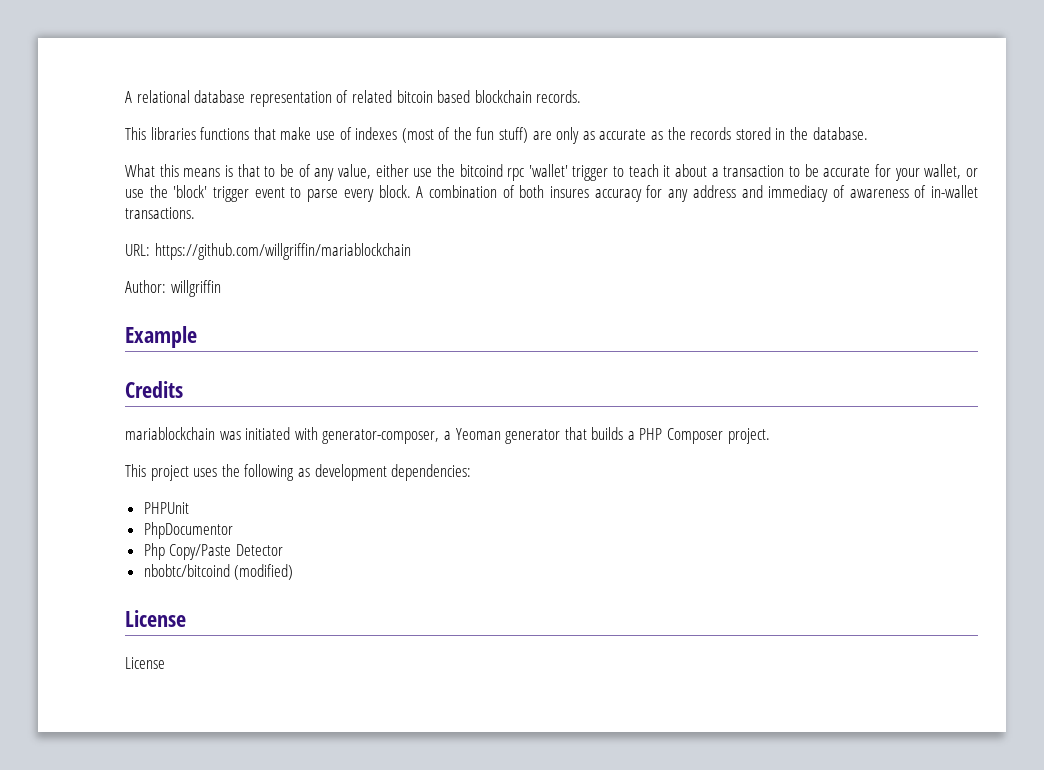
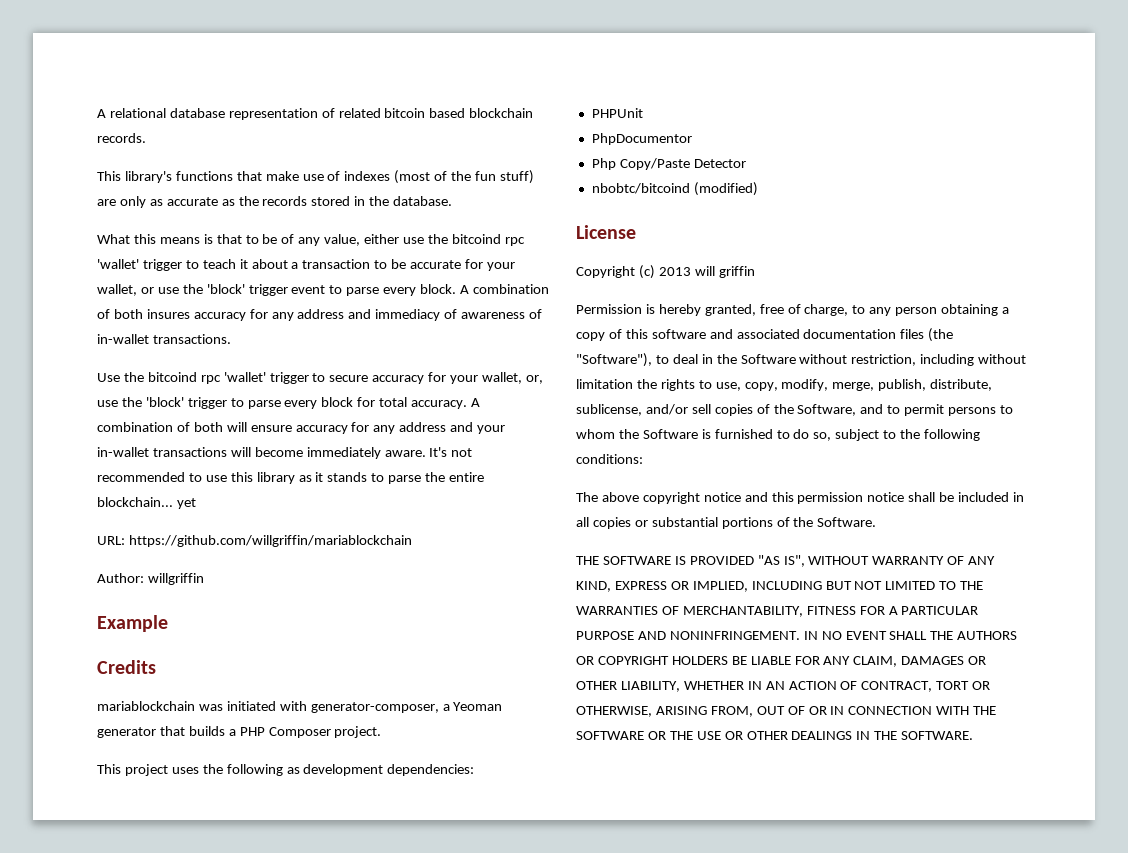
[150,127,196,140] libraries -> [124,171,172,183] library's
(195, 213) none -> [97,372,543,384] [97,397,481,409] [97,422,506,434] [97,447,473,459] [97,472,485,484] [97,497,196,509] // Use the bitcoind rpc 'wallet' trigger to secure accuracy for your wallet, or, use the 'block' trigger to parse every block for total accuracy. A combination of both will ensure accuracy for any address and your in-wallet transactions will become immediately aware. It's not recommended to use this library as it stands to parse the entire blockchain... yet
[125,657,165,669] License -> [576,265,755,279] [576,304,1010,316] [576,328,954,342] [576,353,1027,367] [576,379,993,391] [576,404,1014,416] [576,429,981,441] [576,454,643,464] [576,492,1025,504] [576,517,877,529] [576,555,996,567] [576,581,984,592] [576,606,979,617] [576,631,1018,640] [576,656,987,667] [576,681,991,692] [576,706,997,717] [576,731,974,740] Copyright (c) 2013 will griffin // Permission is hereby granted, free of charge, to any person obtaining a copy of this software and associated documentation files (the "Software"), to deal in the Software without restriction, including without limitation the rights to use, copy, modify, merge, publish, distribute, sublicense, and/or sell copies of the Software, and to permit persons to whom the Software is furnished to do so, subject to the following conditions: // The above copyright notice and this permission notice shall be included in all copies or substantial portions of the Software. // THE SOFTWARE IS PROVIDED "AS IS", WITHOUT WARRANTY OF ANY KIND, EXPRESS OR IMPLIED, INCLUDING BUT NOT LIMITED TO THE WARRANTIES OF MERCHANTABILITY, FITNESS FOR A PARTICULAR PURPOSE AND NONINFRINGEMENT. IN NO EVENT SHALL THE AUTHORS OR COPYRIGHT HOLDERS BE LIABLE FOR ANY CLAIM, DAMAGES OR OTHER LIABILITY, WHETHER IN AN ACTION OF CONTRACT, TORT OR OTHERWISE, ARISING FROM, OUT OF OR IN CONNECTION WITH THE SOFTWARE OR THE USE OR OTHER DEALINGS IN THE SOFTWARE.

